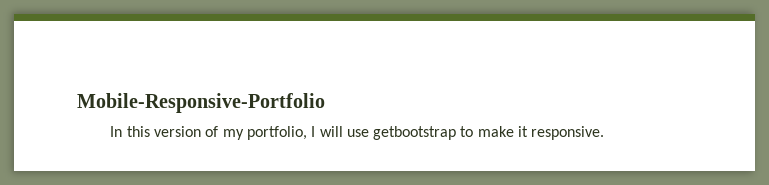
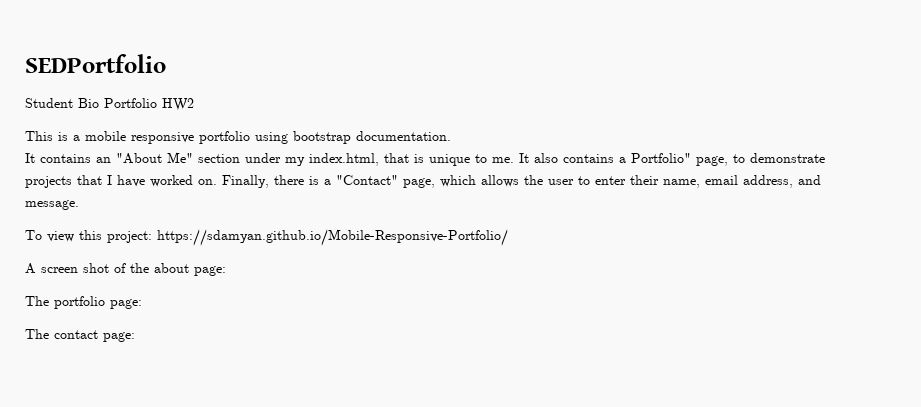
[77,93,325,113] [110,126,605,140] Mobile-Responsive-Portfolio // In this version of my portfolio, I will use getbootstrap to make it responsive. -> [25,54,166,73] [25,98,194,111] [25,131,451,144] [25,152,825,166] [25,175,821,188] [25,200,79,210] [25,229,508,246] [25,263,226,276] [25,296,142,309] [25,329,135,342] SEDPortfolio // Student Bio Portfolio HW2 // This is a mobile responsive portfolio using bootstrap documentation. // It contains an "About Me" section under my index.html, that is unique to me. It also contains a Portfolio" page, to demonstrate projects that I have worked on. Finally, there is a "Contact" page, which allows the user to enter their name, email address, and message. // To view this project: https://sdamyan.github.io/Mobile-Responsive-Portfolio/ // A screen shot of the about page: // The portfolio page: // The contact page:

